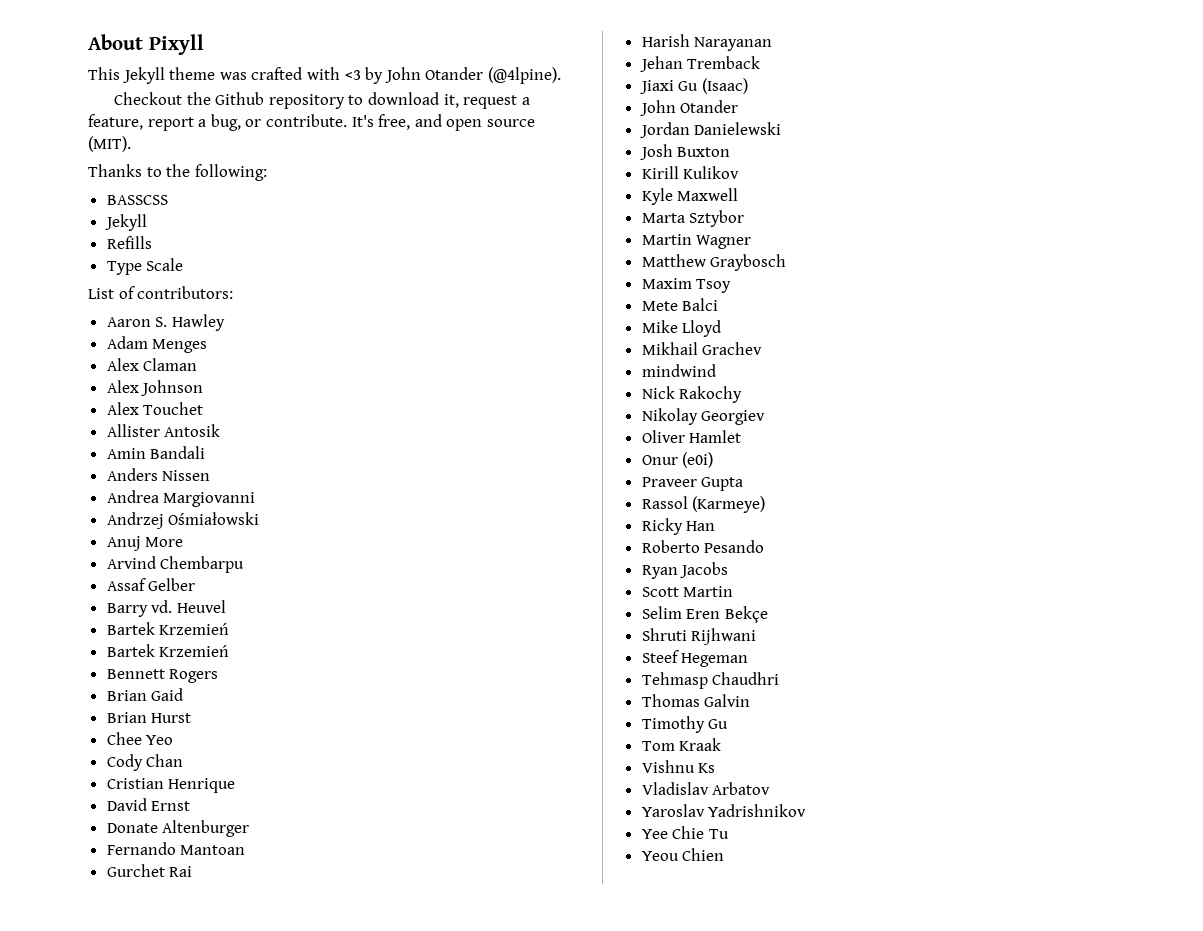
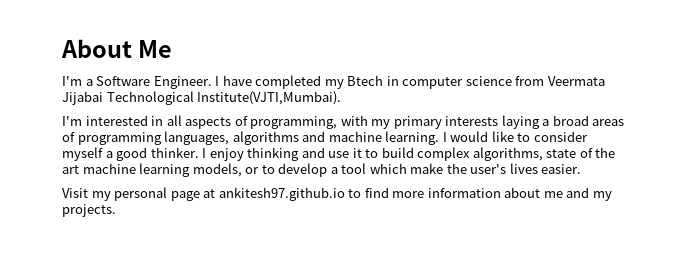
[148,34,204,55] [88,67,561,84] [114,92,530,109] [88,114,535,131] [88,136,131,152] [88,164,267,181] [106,195,168,205] [104,214,147,231] [106,236,152,249] [106,258,184,275] [88,286,234,299] [106,314,225,331] [106,336,208,353] [106,358,198,371] [106,380,204,396] [106,402,204,415] [106,424,221,437] [106,446,206,459] [106,468,211,481] [106,490,256,507] [106,512,260,529] [106,536,184,551] [106,556,245,573] [106,578,196,591] [106,600,226,617] [106,622,230,635] [106,644,230,657] [106,669,219,683] [106,688,184,701] [106,712,192,723] [106,732,174,745] [106,754,184,771] [106,778,236,793] [106,798,191,811] [106,820,250,837] [106,842,246,855] [106,864,193,877] [641,34,773,51] [639,56,761,72] [639,78,748,94] [639,100,739,116] [639,122,782,138] [639,144,731,160] [641,166,740,179] [641,188,739,205] [641,210,745,227] [641,234,752,249] [641,254,787,271] [641,278,732,293] [641,298,719,311] [641,320,722,337] [641,342,763,355] [641,364,716,377] [641,386,743,403] [641,408,766,425] [641,430,742,443] [641,452,714,468] [641,477,744,491] [641,496,766,513] [641,518,716,535] [641,540,765,553] [641,562,729,579] [641,586,734,597] [641,606,768,623] [641,628,757,645] [641,650,749,667] [641,672,780,689] [641,694,751,707] [641,716,729,733] [641,738,722,751] [641,760,716,773] [641,782,771,795] [641,804,807,817] [641,826,729,839] [641,848,725,861] Pixyll // This Jekyll theme was crafted with <3 by John Otander (@4lpine). // Checkout the Github repository to download it, request a feature, report a bug, or contribute. It's free, and open source (MIT). // Thanks to the following: // BASSCSS // Jekyll // Refills // Type Scale // List of contributors: // Aaron S. Hawley // Adam Menges // Alex Claman // Alex Johnson // Alex Touchet // Allister Antosik // Amin Bandali // Anders Nissen // Andrea Margiovanni // Andrzej Ośmiałowski // Anuj More // Arvind Chembarpu // Assaf Gelber // Barry vd. Heuvel // Bartek Krzemień // Bartek Krzemień // Bennett Rogers // Brian Gaid // Brian Hurst // Chee Yeo // Cody Chan // Cristian Henrique // David Ernst // Donate Altenburger // Fernando Mantoan // Gurchet Rai // Harish Narayanan // Jehan Tremback // Jiaxi Gu (Isaac) // John Otander // Jordan Danielewski // Josh Buxton // Kirill Kulikov // Kyle Maxwell // Marta Sztybor // Martin Wagner // Matthew Graybosch // Maxim Tsoy // Mete Balci // Mike Lloyd // Mikhail Grachev // mindwind // Nick Rakochy // Nikolay Georgiev // Oliver Hamlet // Onur (e0i) // Praveer Gupta // Rassol (Karmeye) // Ricky Han // Roberto Pesando // Ryan Jacobs // Scott Martin // Selim Eren Bekçe // Shruti Rijhwani // Steef Hegeman // Tehmasp Chaudhri // Thomas Galvin // Timothy Gu // Tom Kraak // Vishnu Ks // Vladislav Arbatov // Yaroslav Yadrishnikov // Yee Chie Tu // Yeou Chien -> [138,40,173,58] [62,75,605,89] [62,91,342,105] [62,115,625,129] [62,131,588,145] [62,147,616,161] [62,163,582,177] [62,187,612,201] [62,204,116,217] Me // I'm a Software Engineer. I have completed my Btech in computer science from Veermata Jijabai Technological Institute(VJTI,Mumbai). // I'm interested in all aspects of programming, with my primary interests laying a broad areas of programming languages, algorithms and machine learning. I would like to consider myself a good thinker. I enjoy thinking and use it to build complex algorithms, state of the art machine learning models, or to develop a tool which make the user's lives easier. // Visit my personal page at ankitesh97.github.io to find more information about me and my projects.

